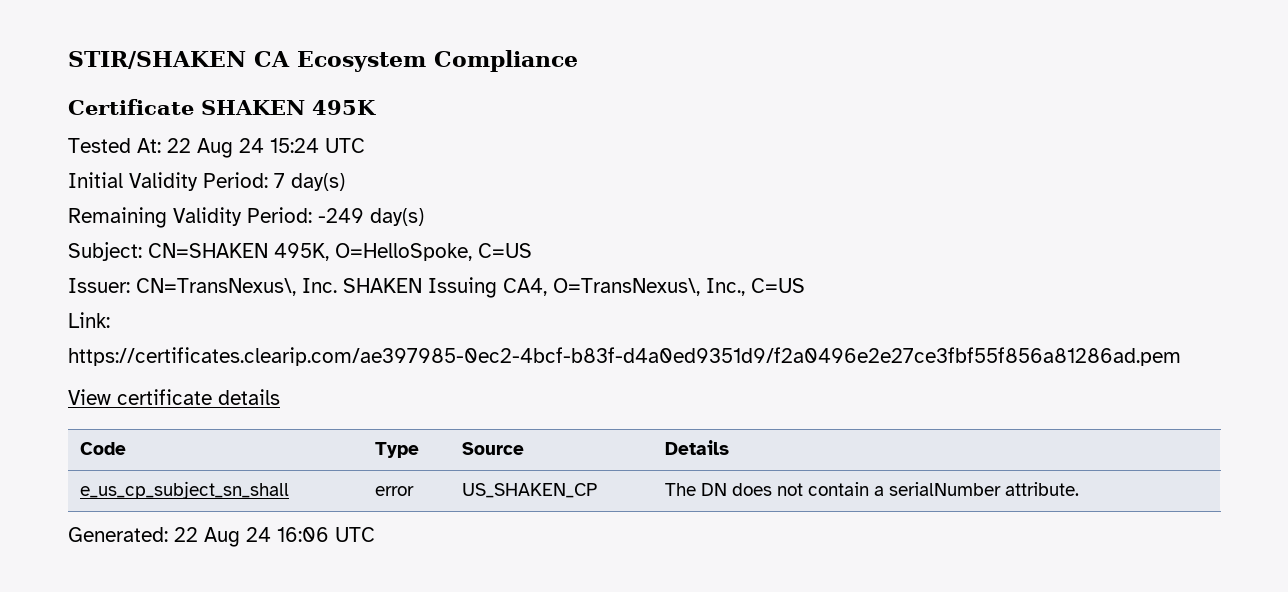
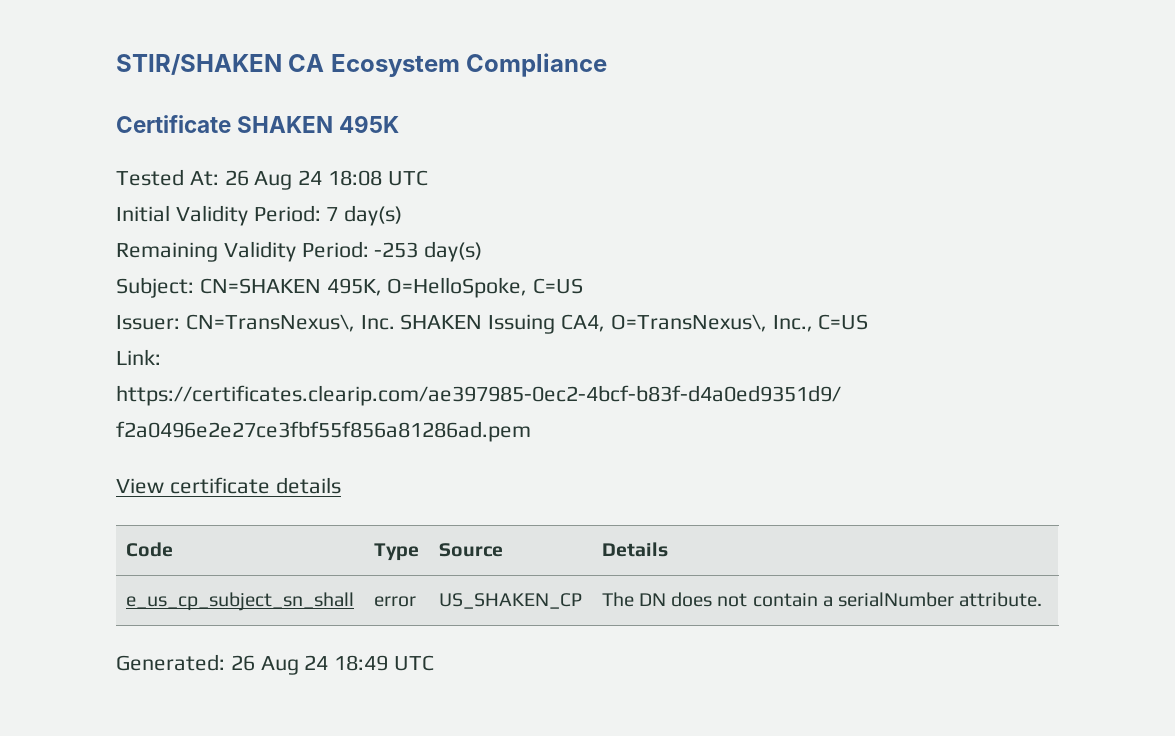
[167,138,319,158] 22 Aug 24 15:24 -> [224,170,383,190] 26 Aug 24 18:08
[318,208,364,223] -249 -> [374,242,419,258] -253
[174,527,329,547] 22 Aug 24 16:06 -> [230,655,389,675] 26 Aug 24 18:49

